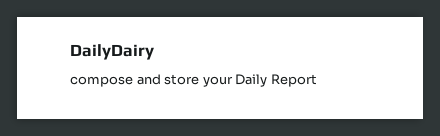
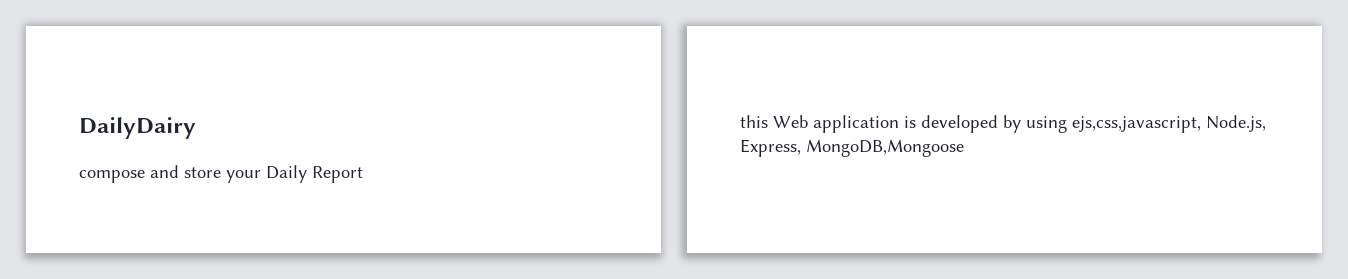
(317, 80) none -> [740,115,1266,133] [740,139,964,157] // this Web application is developed by using ejs,css,javascript, Node.js, Express, MongoDB,Mongoose

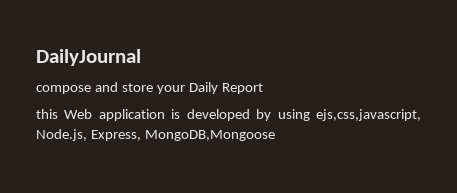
[79,117,196,139] DailyDairy -> [36,49,141,66] DailyJournal

